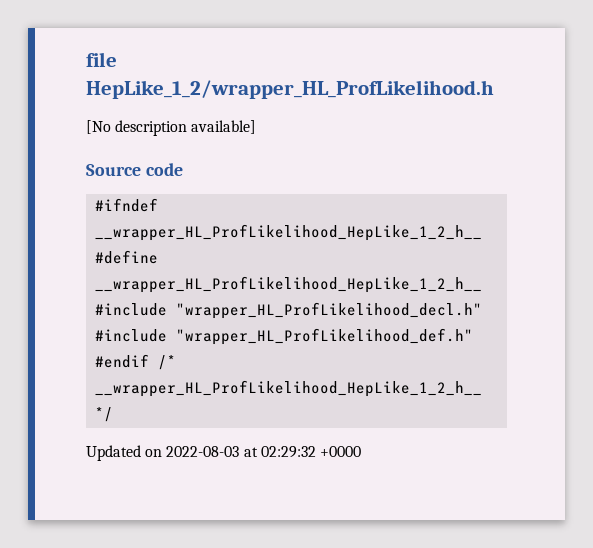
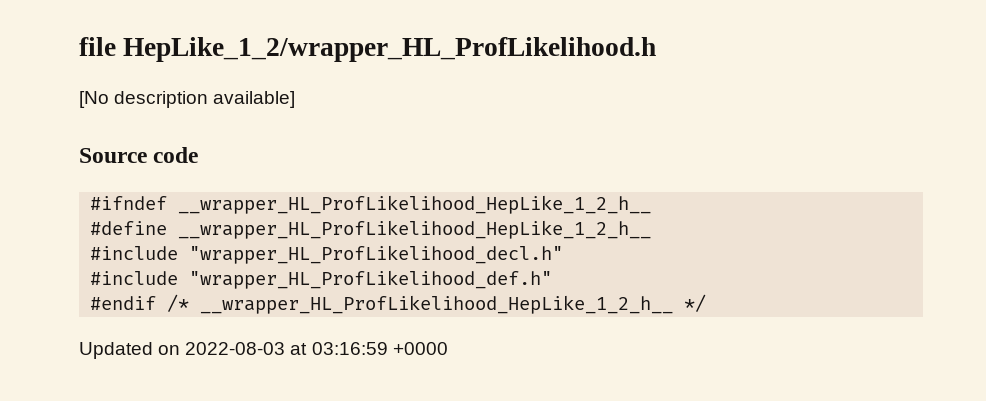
[260,446,316,458] 02:29:32 -> [311,342,388,355] 03:16:59

